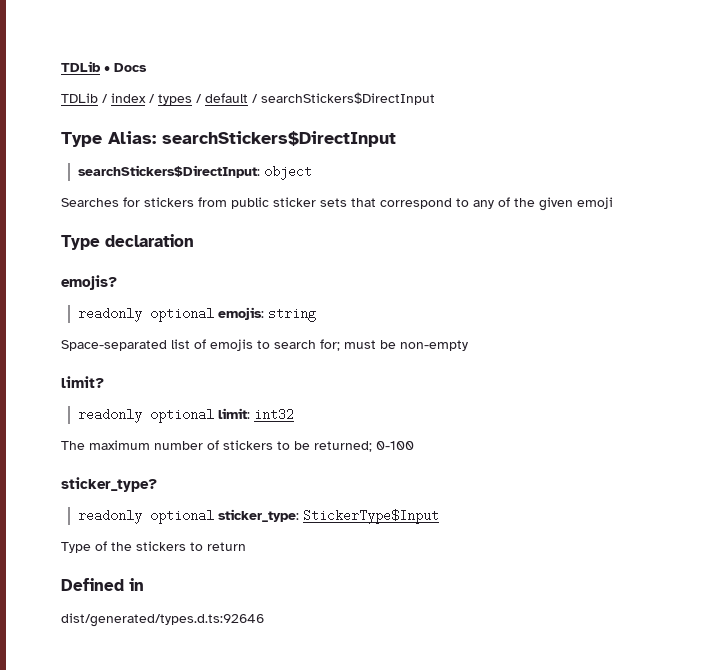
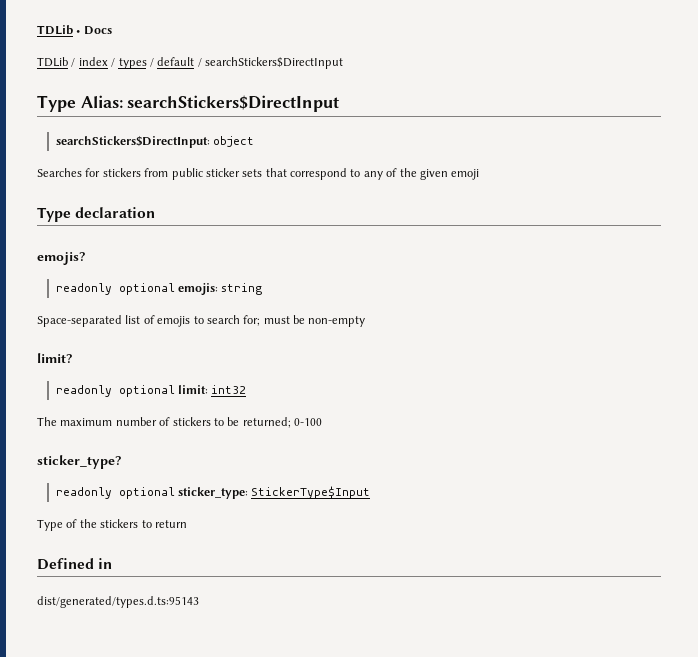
[61,613,264,627] dist/generated/types.d.ts:92646 -> [37,596,199,608] dist/generated/types.d.ts:95143

